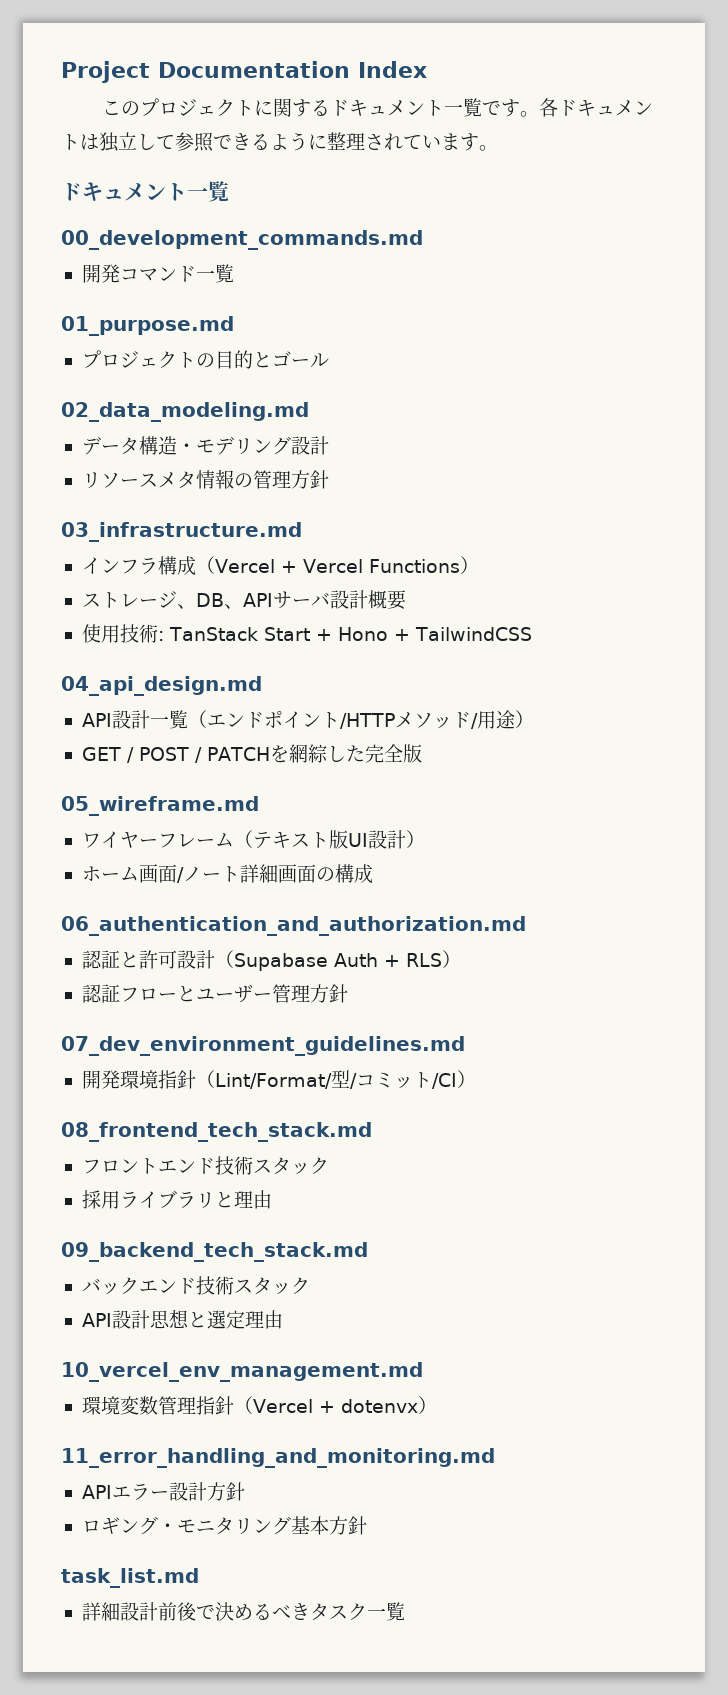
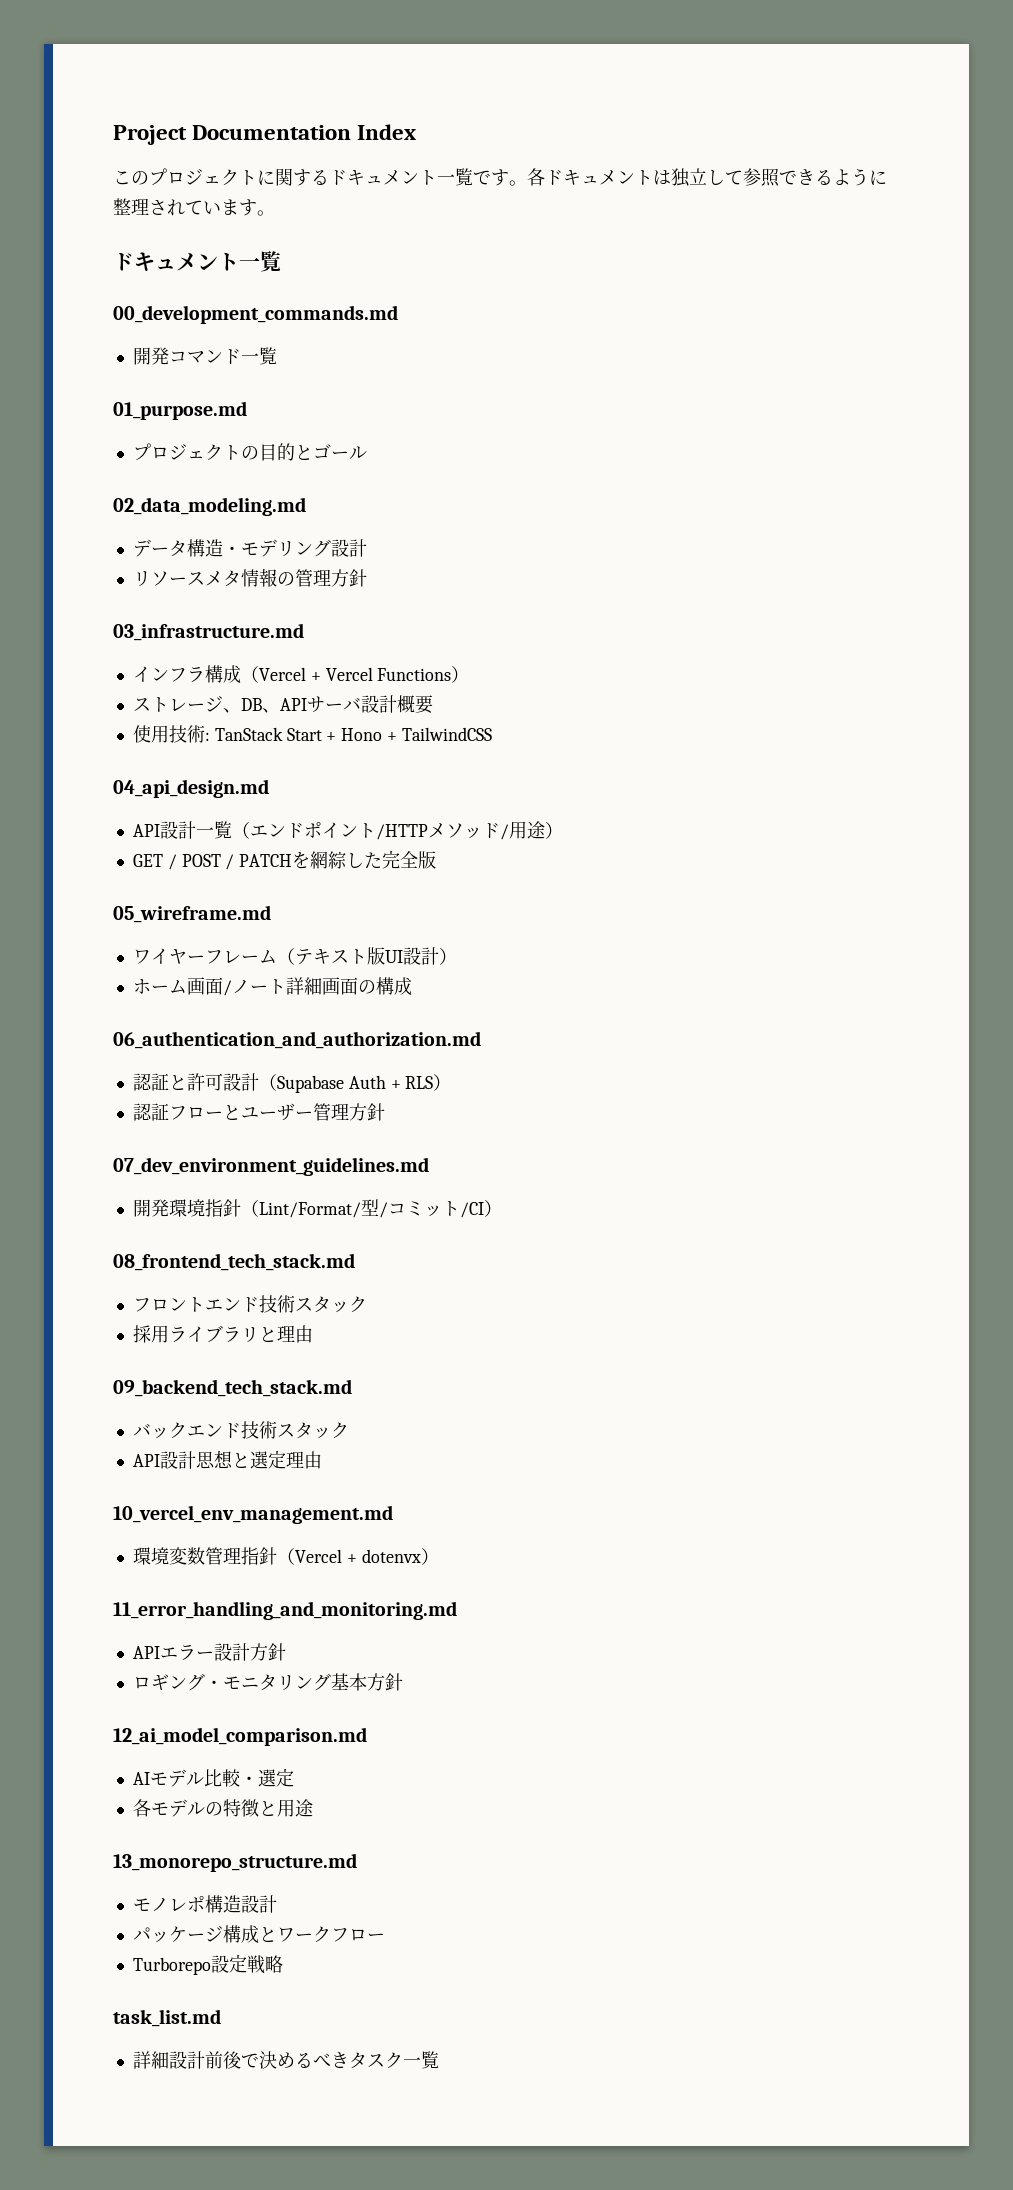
(367, 1525) none -> [113,1727,367,1746] [132,1768,294,1787] [132,1799,313,1817] [113,1853,357,1872] [132,1895,277,1913] [132,1925,385,1943] [132,1954,283,1975] // 12_ai_model_comparison.md // AIモデル比較・選定 // 各モデルの特徴と用途 // 13_monorepo_structure.md // モノレポ構造設計 // パッケージ構成とワークフロー // Turborepo設定戦略

